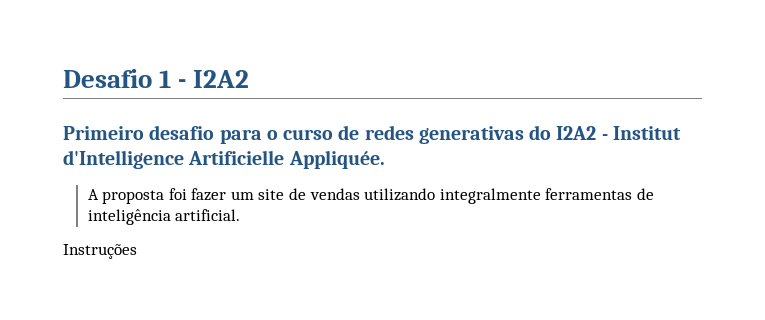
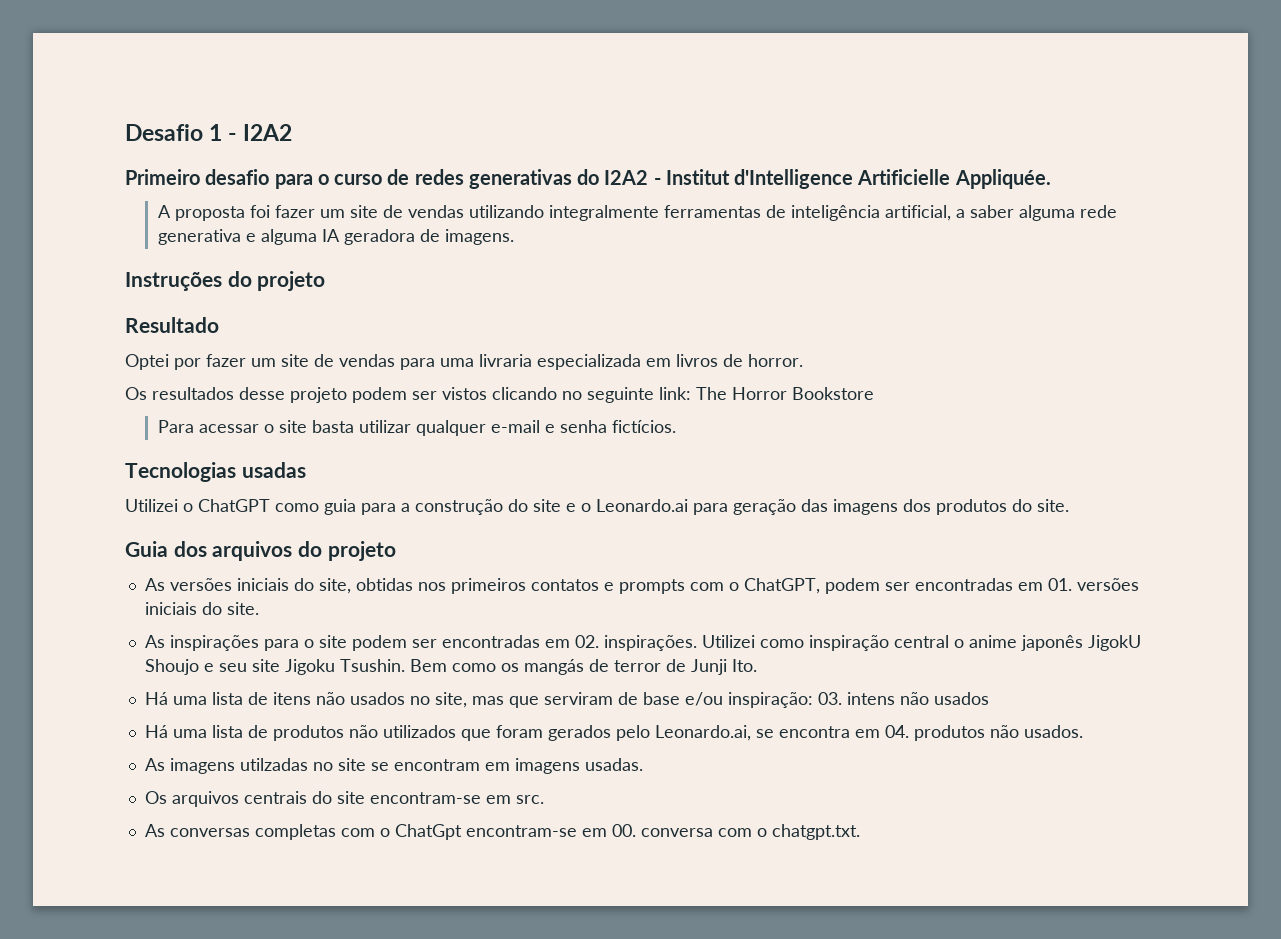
[175,209,241,221] [63,244,137,259] artificial. // Instruções -> [884,205,1117,221] [157,229,514,245] [125,271,326,291] [125,317,219,333] [125,354,803,370] [125,387,874,403] [157,420,676,436] [125,462,306,482] [125,499,1069,515] [125,541,396,561] [144,578,1139,594] [144,602,259,615] [144,635,1141,651] [144,659,757,675] [144,692,989,708] [144,725,1083,741] [144,758,643,774] [144,791,544,807] [144,824,860,840] artificial, a saber alguma rede generativa e alguma IA geradora de imagens. // Instruções do projeto // Resultado // Optei por fazer um site de vendas para uma livraria especializada em livros de horror. // Os resultados desse projeto podem ser vistos clicando no seguinte link: The Horror Bookstore // Para acessar o site basta utilizar qualquer e-mail e senha fictícios. // Tecnologias usadas // Utilizei o ChatGPT como guia para a construção do site e o Leonardo.ai para geração das imagens dos produtos do site. // Guia dos arquivos do projeto // As versões iniciais do site, obtidas nos primeiros contatos e prompts com o ChatGPT, podem ser encontradas em 01. versões iniciais do site. // As inspirações para o site podem ser encontradas em 02. inspirações. Utilizei como inspiração central o anime japonês JigokU Shoujo e seu site Jigoku Tsushin. Bem como os mangás de terror de Junji Ito. // Há uma lista de itens não usados no site, mas que serviram de base e/ou inspiração: 03. intens não usados // Há uma lista de produtos não utilizados que foram gerados pelo Leonardo.ai, se encontra em 04. produtos não usados. // As imagens utilzadas no site se encontram em imagens usadas. // Os arquivos centrais do site encontram-se em src. // As conversas completas com o ChatGpt encontram-se em 00. conversa com o chatgpt.txt.

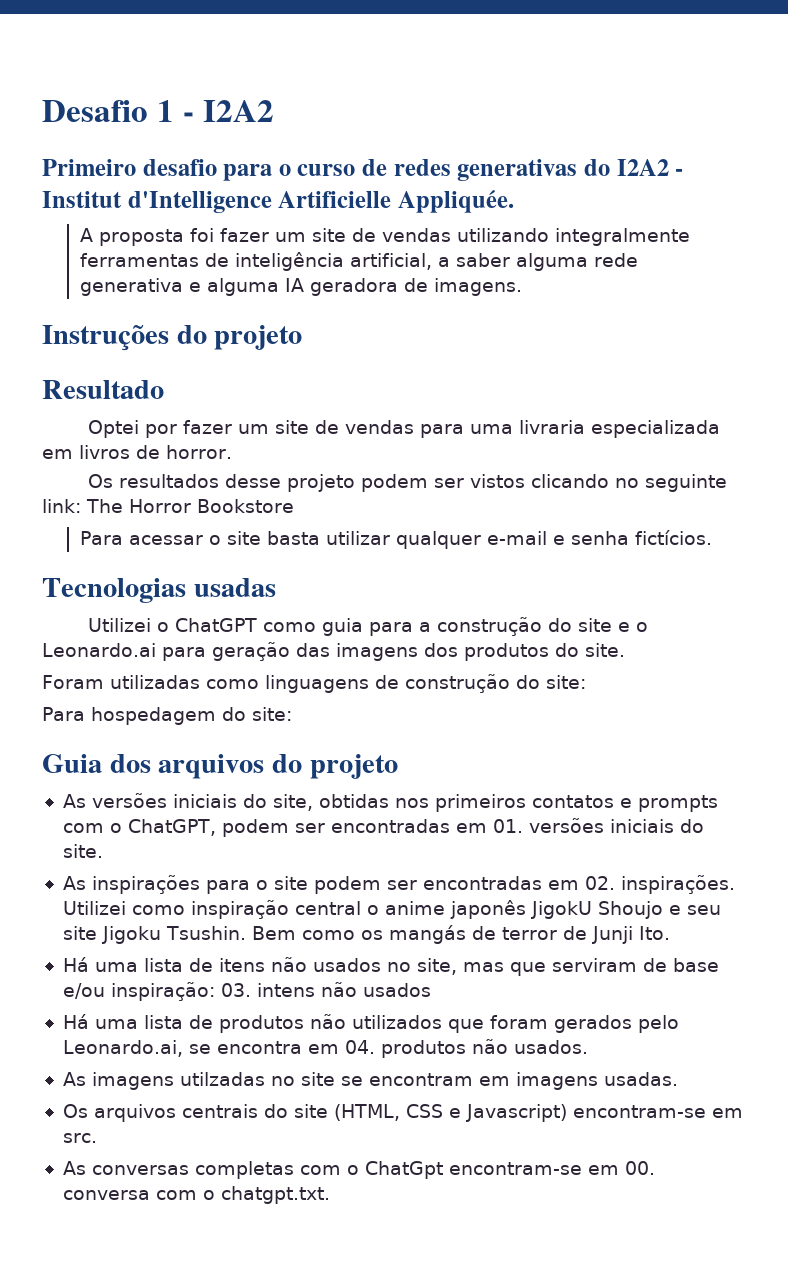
(1069, 505) none -> [42,674,586,693] [42,707,292,725] // Foram utilizadas como linguagens de construção do site: // Para hospedagem do site:
(365, 797) none -> [333,1104,567,1122] (HTML, CSS e Javascript)

